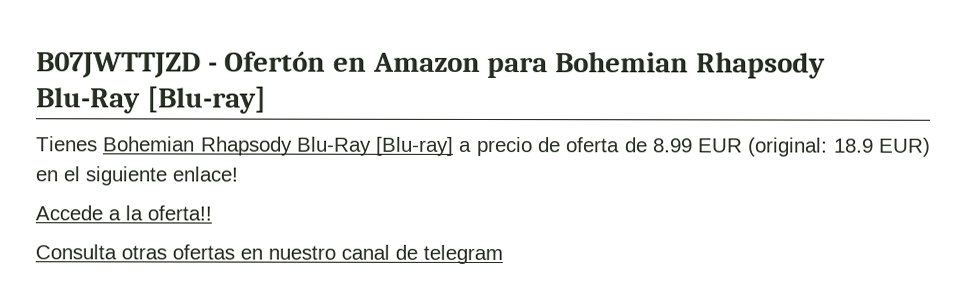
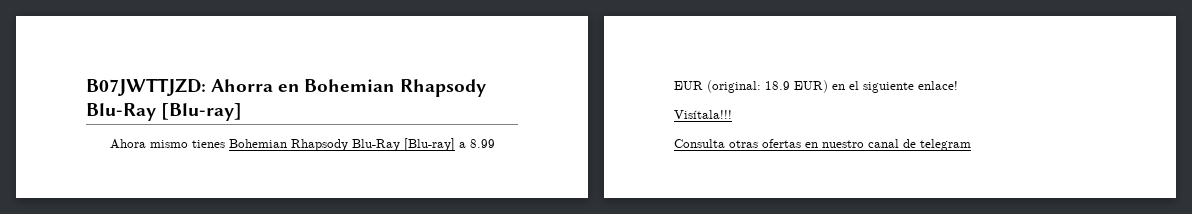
[36,51,549,79] B07JWTTJZD - Ofertón en Amazon para -> [86,78,300,96] B07JWTTJZD: Ahorra en
[36,136,98,152] Tienes -> [110,139,226,149] Ahora mismo tienes
[475,136,648,157] precio de oferta de -> (467, 145) none
[35,205,212,221] Accede a la oferta!! -> [674,110,732,119] Visítala!!!

